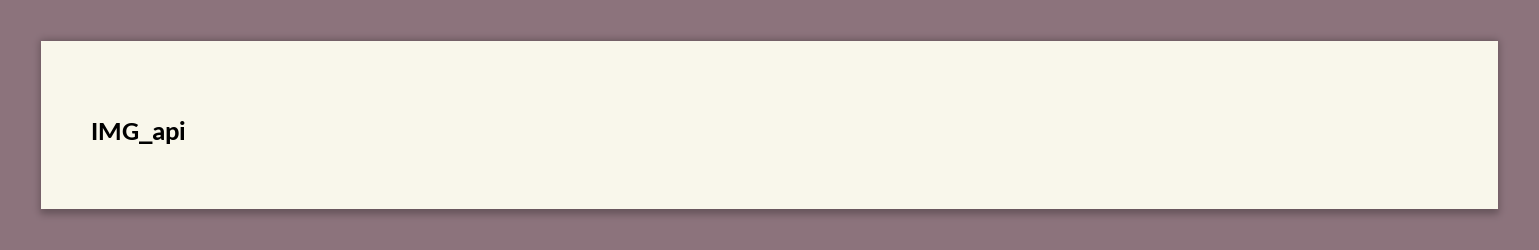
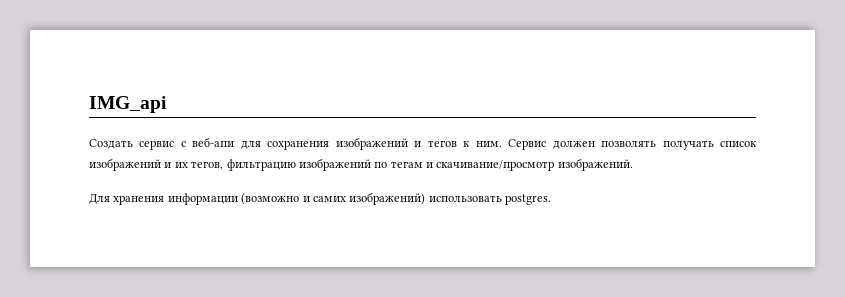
(186, 132) none -> [89,137,757,150] [89,158,633,171] [89,192,551,205] // Создать сервис с веб-апи для сохранения изображений и тегов к ним. Сервис должен позволять получать список изображений и их тегов, фильтрацию изображений по тегам и скачивание/просмотр изображений. // Для хранения информации (возможно и самих изображений) использовать postgres.

